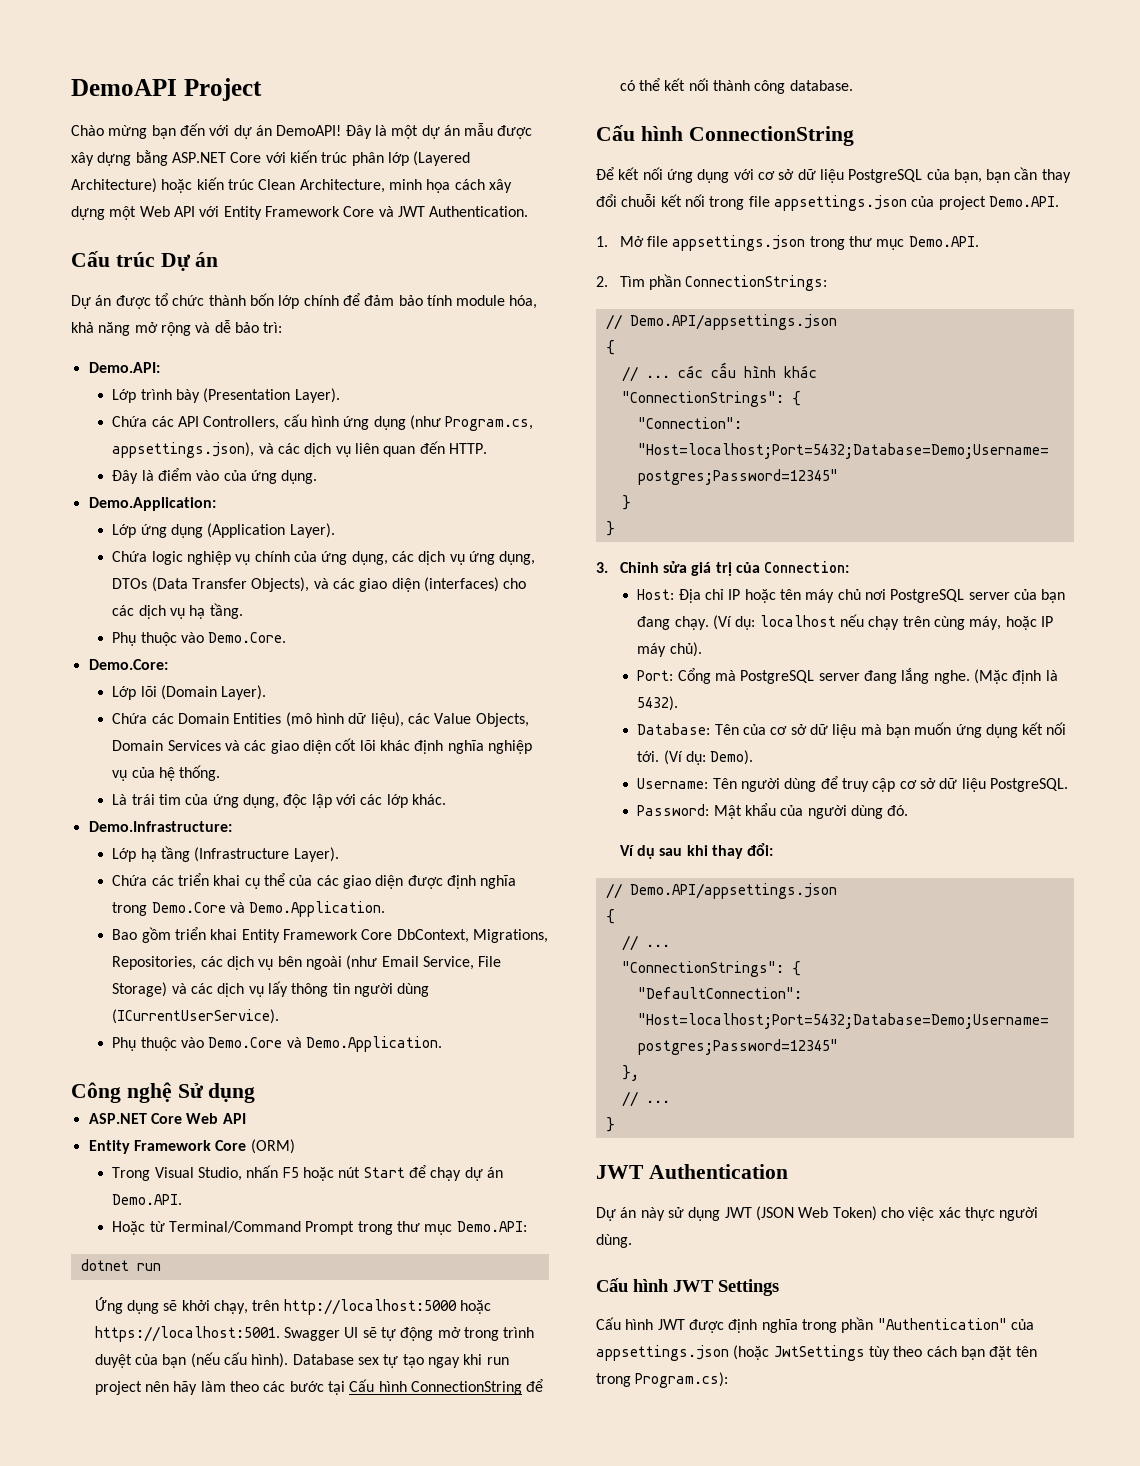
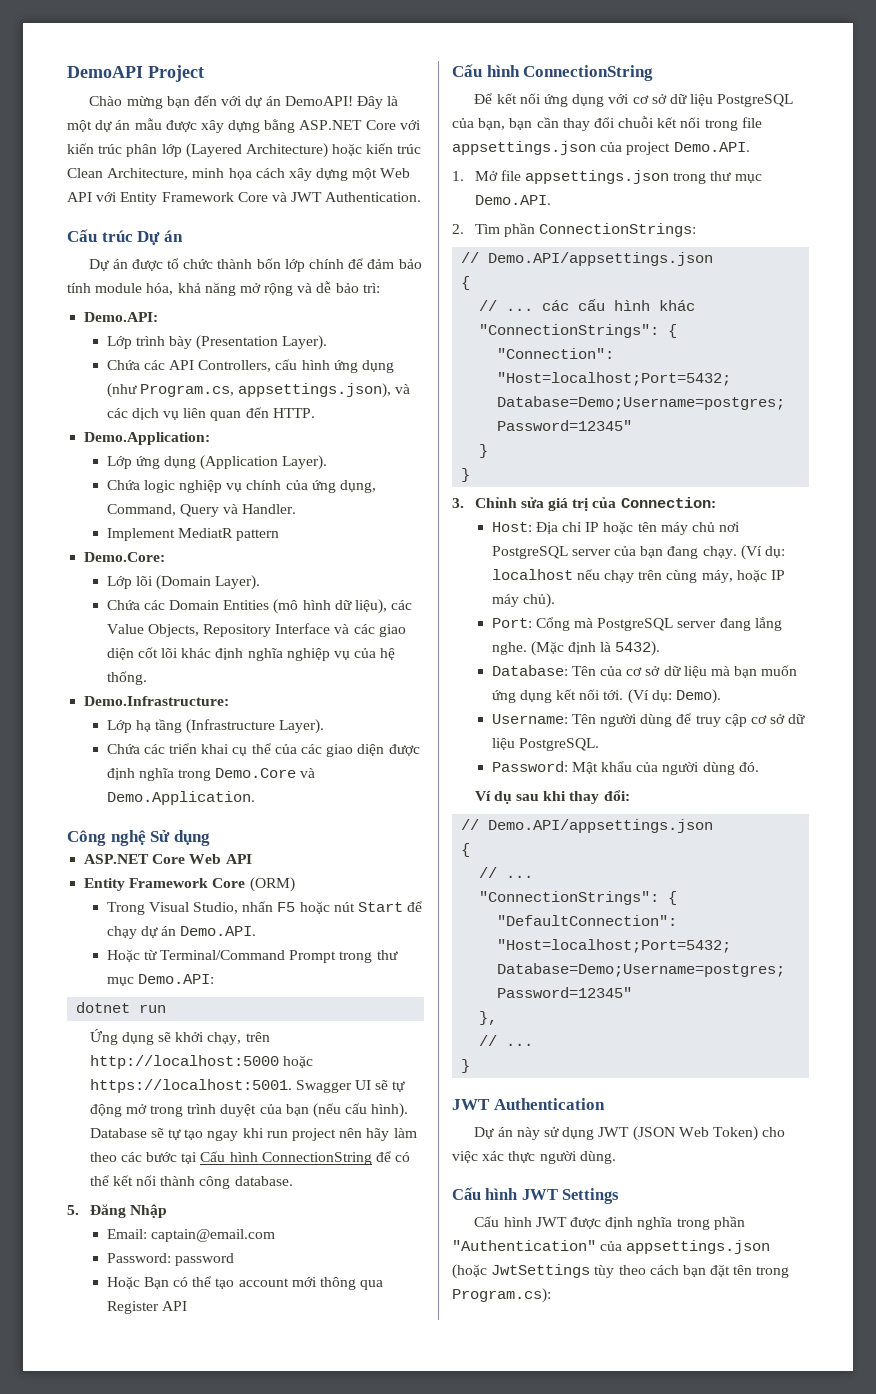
[112,468,318,484] // Đây là điểm vào của ứng dụng. -> (315, 413) none
[391,551,536,565] [112,577,527,592] [112,603,243,619] [112,632,287,646] các dịch vụ ứng dụng, DTOs (Data Transfer Objects), và các giao diện (interfaces) cho các dịch vụ hạ tầng. // Phụ thuộc vào Demo.Core. -> [106,504,297,517] [106,528,280,541] Command, Query và Handler. // Implement MediatR pattern
[112,740,221,751] Domain Services -> [203,623,331,637] Repository Interface
[112,794,446,808] // Là trái tim của ứng dụng, độc lập với các lớp khác. -> (147, 678) none
[112,927,548,943] [112,955,502,970] [112,981,430,997] [112,1009,280,1024] [112,1036,442,1052] // Bao gồm triển khai Entity Framework Core DbContext, Migrations, Repositories, các dịch vụ bên ngoài (như Email Service, File Storage) và các dịch vụ lấy thông tin người dùng (ICurrentUserService). // Phụ thuộc vào Demo.Core và Demo.Application. -> (255, 798) none
[357,1357,379,1365] sex -> [150,1128,164,1138] sẽ
(853, 85) none -> [67,1204,167,1218] [106,1229,275,1242] [106,1253,234,1266] [106,1276,384,1290] [106,1301,187,1314] // 5. Đăng Nhập // Email: captain@email.com // Password: password // Hoặc Bạn có thể tạo account mới thông qua Register API

